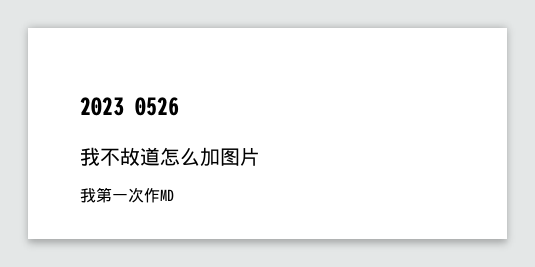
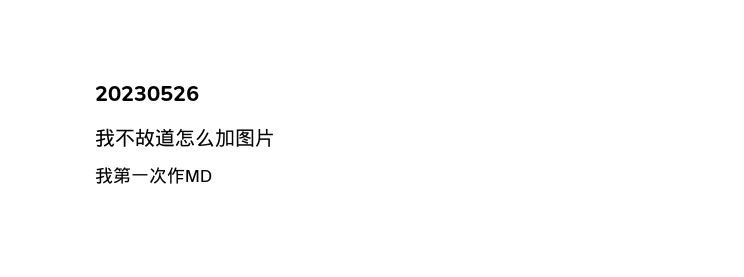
[80,97,179,116] 2023 0526 -> [95,85,199,101] 20230526

